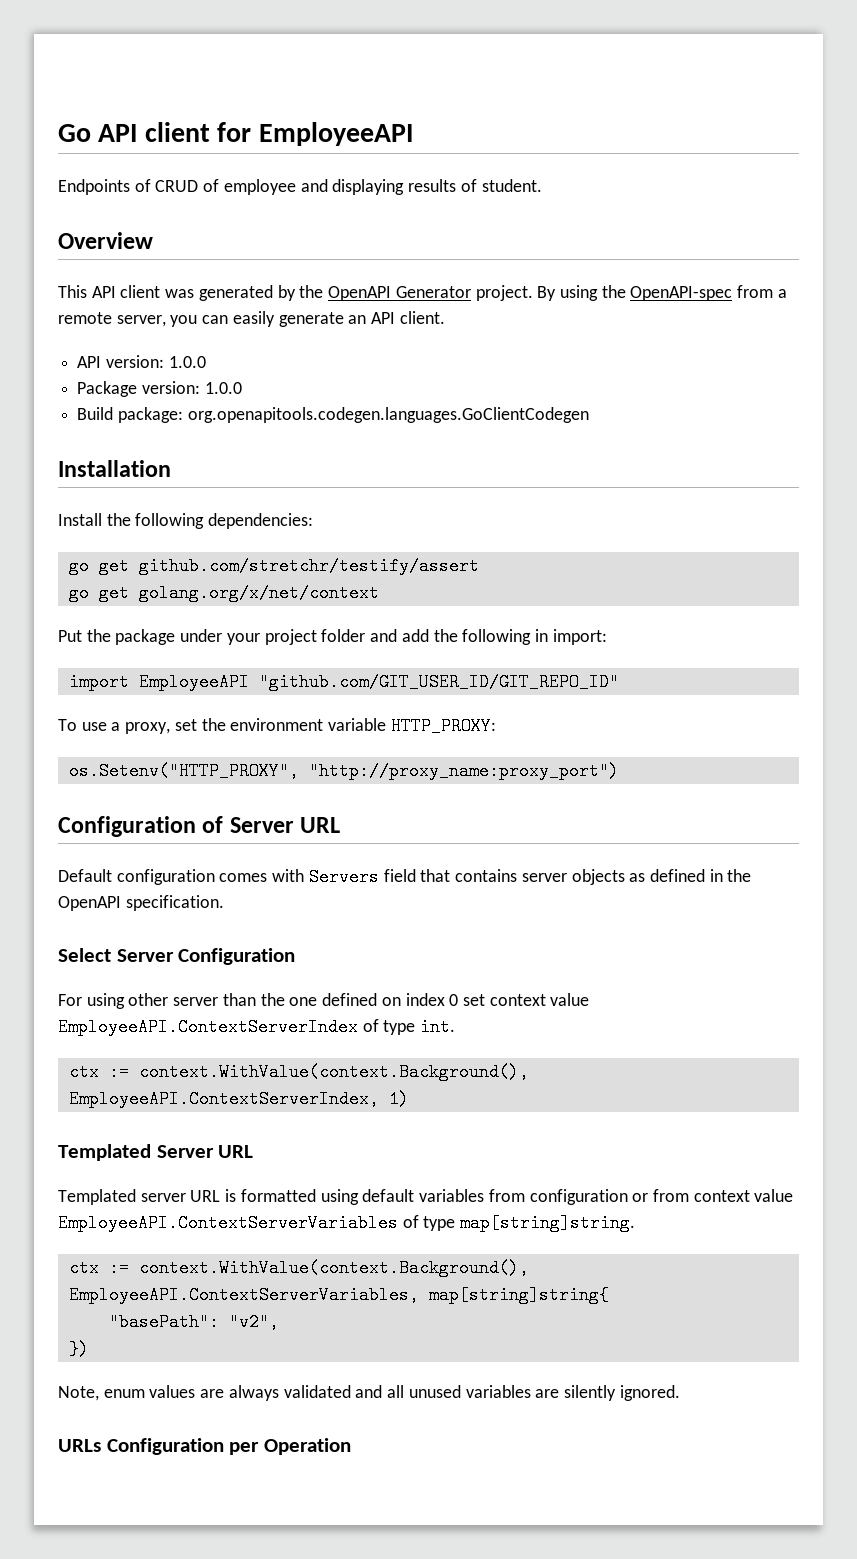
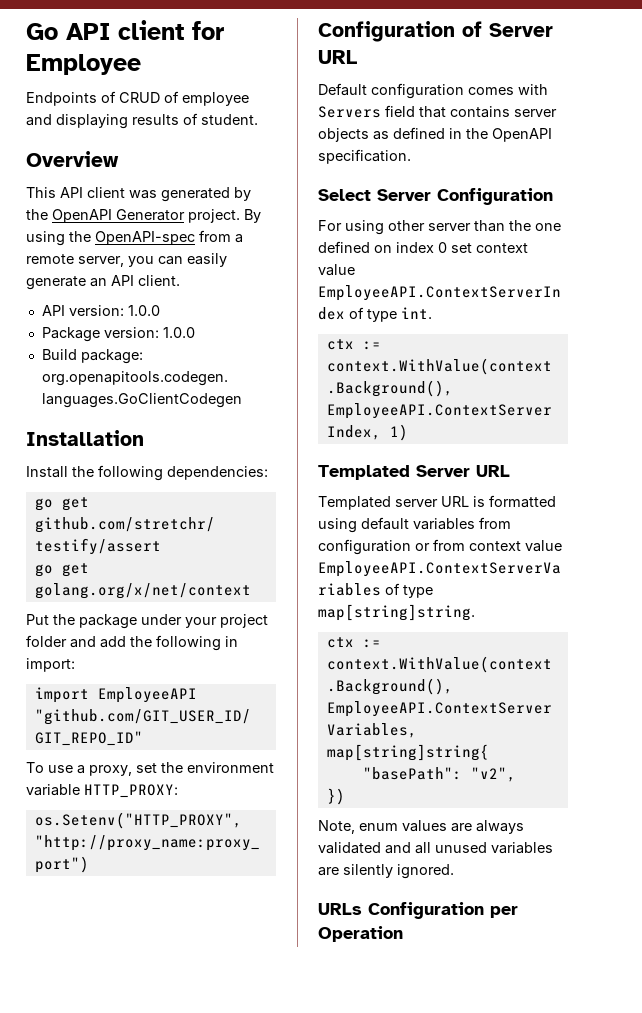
[258,122,413,146] EmployeeAPI -> [26,54,141,75] Employee

